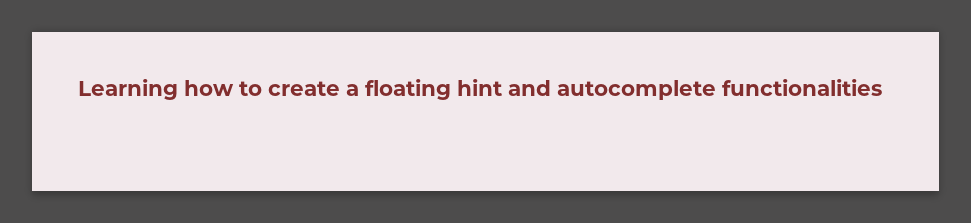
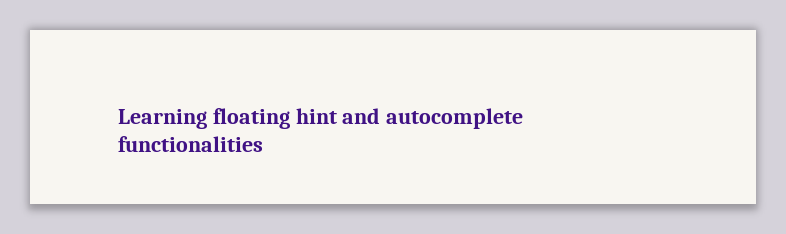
[184,80,359,96] how to create a -> (207, 119) none

